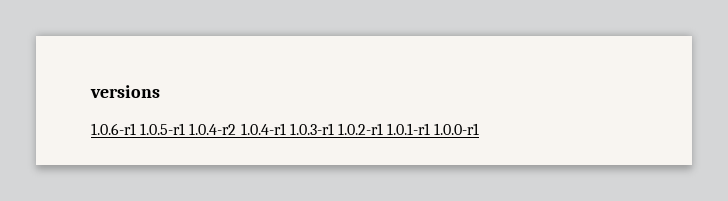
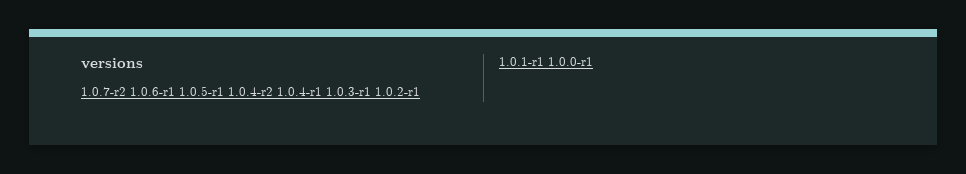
(160, 91) none -> [81,87,126,96] 1.0.7-r2

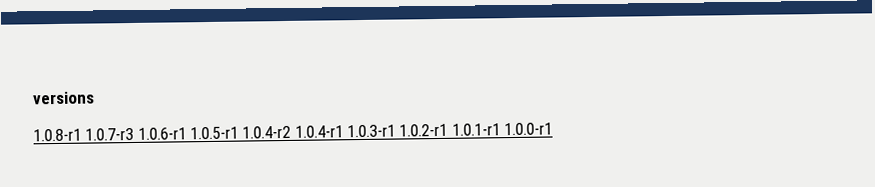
[81,87,126,96] 1.0.7-r2 -> [33,127,135,142] 1.0.8-r1 1.0.7-r3

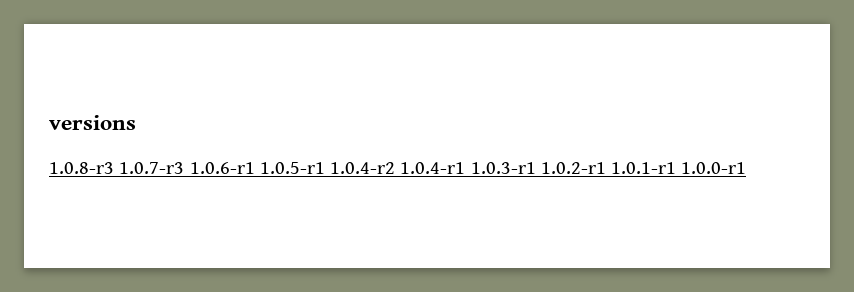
[33,128,82,142] 1.0.8-r1 -> [49,162,114,174] 1.0.8-r3

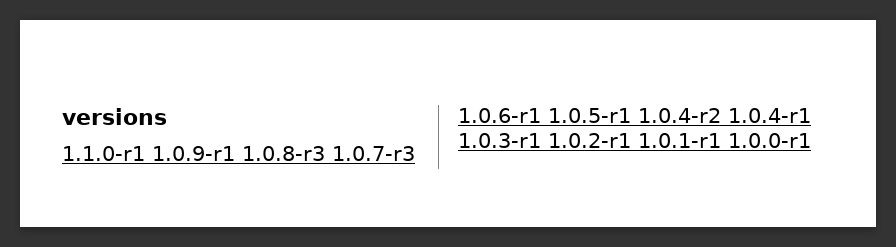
(136, 122) none -> [62,146,235,161] 1.1.0-r1 1.0.9-r1

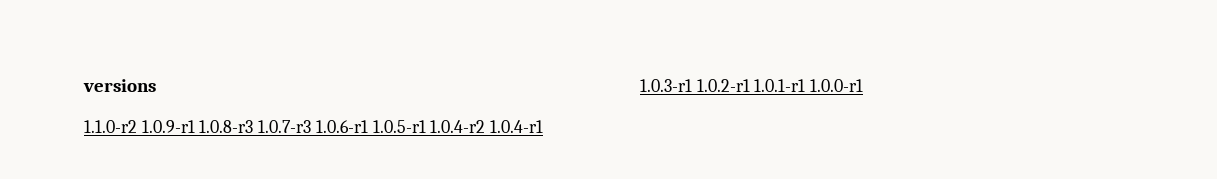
[62,146,145,161] 1.1.0-r1 -> [84,120,137,133] 1.1.0-r2

